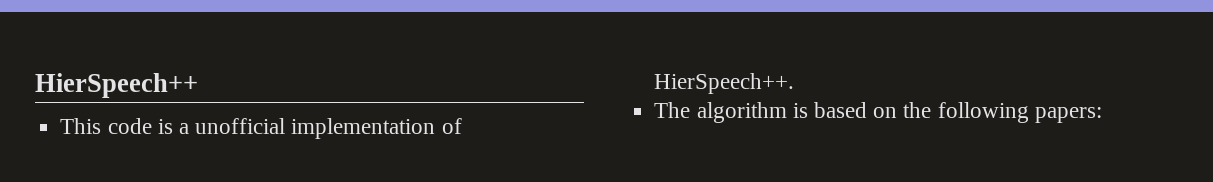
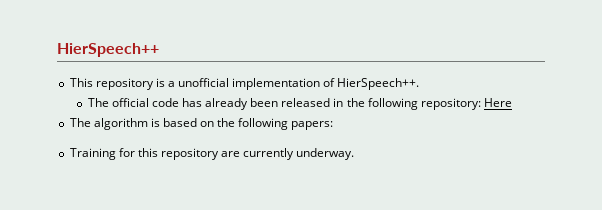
[107,118,152,134] code -> [95,78,154,90] repository
(795, 83) none -> [87,98,512,110] // The official code has already been released in the following repository: Here
(1102, 115) none -> [69,148,355,160] // Training for this repository are currently underway.

